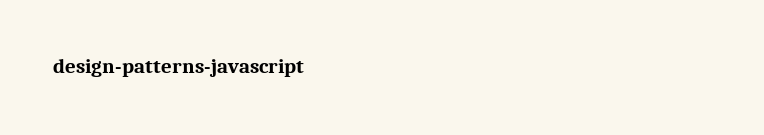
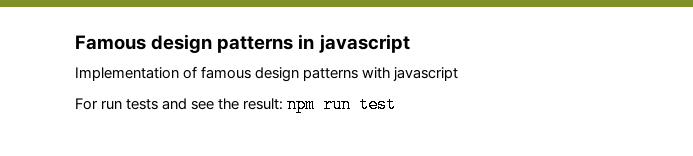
[53,58,304,77] design-patterns-javascript -> [75,34,410,53] [75,66,459,82] [75,96,397,113] Famous design patterns in javascript // Implementation of famous design patterns with javascript // For run tests and see the result: npm run test

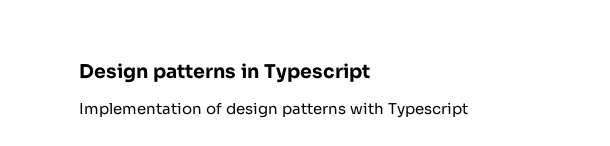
[75,34,213,53] Famous design -> [79,63,148,83] Design
[318,34,410,53] javascript -> [264,63,371,83] Typescript
[201,66,252,79] famous -> (223, 109) none
[393,67,459,81] [75,96,397,113] javascript // For run tests and see the result: npm run test -> [388,102,469,118] Typescript

